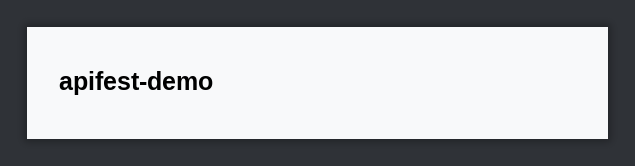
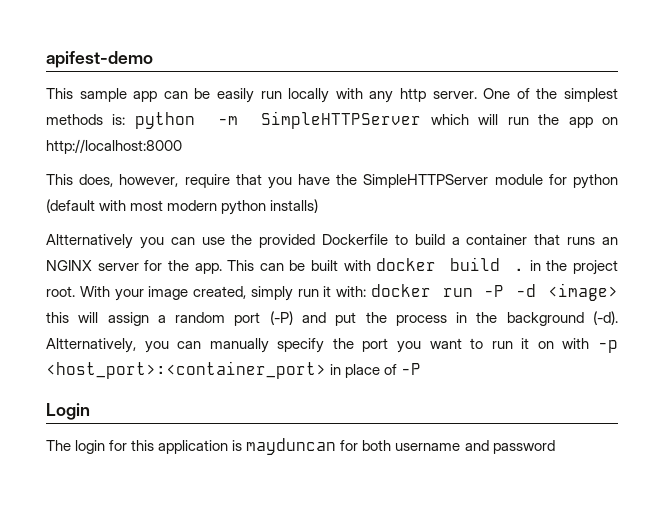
(213, 83) none -> [46,88,619,103] [46,111,619,129] [46,139,182,154] [46,174,618,189] [46,199,319,215] [46,234,618,249] [46,257,618,275] [46,283,618,301] [46,311,618,326] [46,338,618,353] [46,361,422,379] [46,403,90,420] [46,438,555,455] // This sample app can be easily run locally with any http server. One of the simplest methods is: python -m SimpleHTTPServer which will run the app on http://localhost:8000 // This does, however, require that you have the SimpleHTTPServer module for python (default with most modern python installs) // Altternatively you can use the provided Dockerfile to build a container that runs an NGINX server for the app. This can be built with docker build . in the project root. With your image created, simply run it with: docker run -P -d <image> this will assign a random port (-P) and put the process in the background (-d). Altternatively, you can manually specify the port you want to run it on with -p <host_port>:<container_port> in place of -P // Login // The login for this application is mayduncan for both username and password

